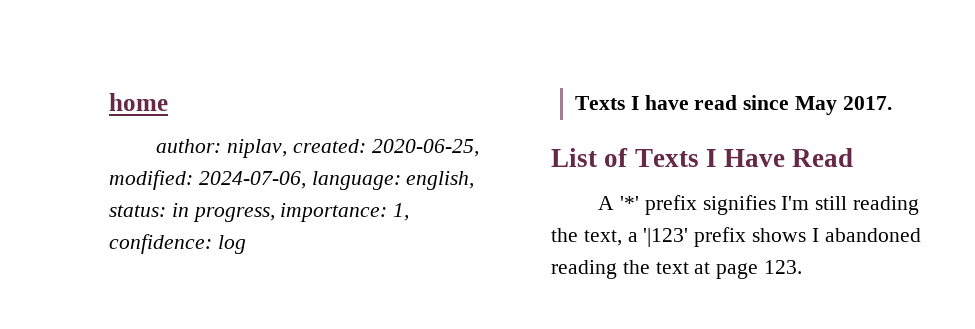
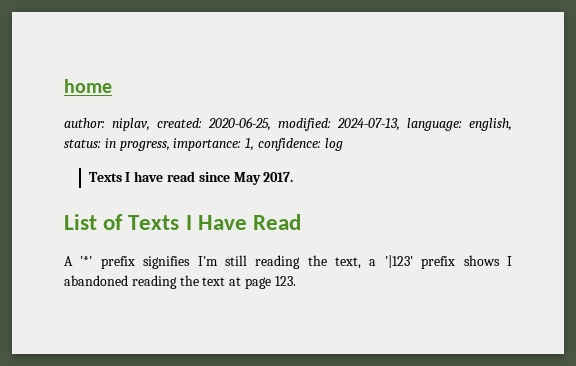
[198,171,306,189] 2024-07-06, -> [337,118,400,131] 2024-07-13,

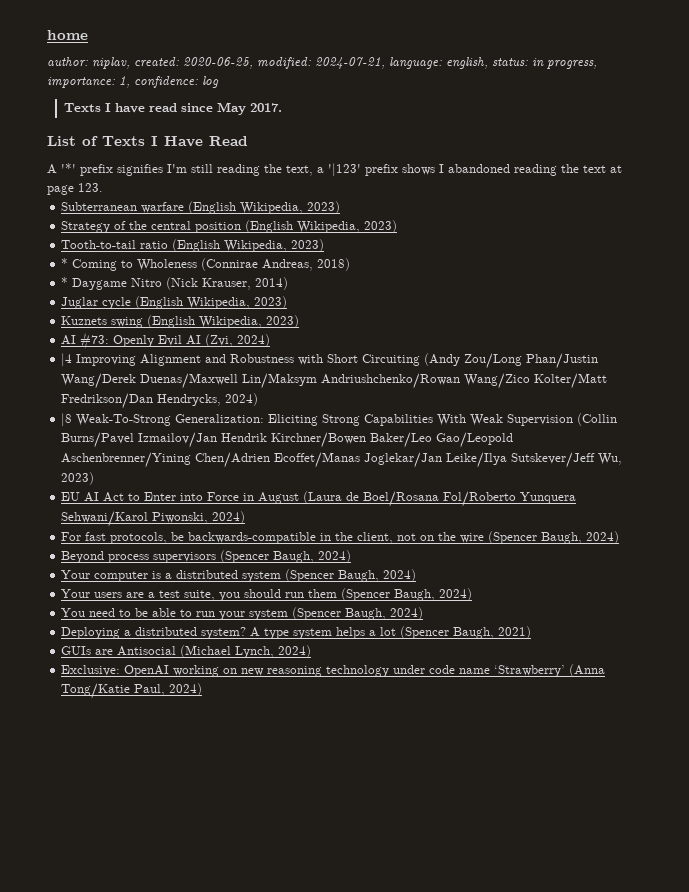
[337,118,400,131] 2024-07-13, -> [315,57,385,69] 2024-07-21,
(296, 281) none -> [61,201,341,214] [61,220,398,233] [61,239,325,252] [61,258,351,271] [61,277,289,290] [61,296,288,309] [61,315,300,328] [61,332,271,349] [61,353,599,369] [61,373,608,389] [61,393,259,409] [61,413,618,427] [61,432,514,448] [61,452,623,468] [61,472,95,485] [61,491,577,507] [61,511,246,527] [61,531,620,544] [61,550,352,563] [61,569,417,582] [61,588,473,601] [61,607,424,620] [61,626,532,639] [61,645,312,658] [61,664,606,677] [61,683,203,699] // Subterranean warfare (English Wikipedia, 2023) // Strategy of the central position (English Wikipedia, 2023) // Tooth-to-tail ratio (English Wikipedia, 2023) // * Coming to Wholeness (Connirae Andreas, 2018) // * Daygame Nitro (Nick Krauser, 2014) // Juglar cycle (English Wikipedia, 2023) // Kuznets swing (English Wikipedia, 2023) // AI #73: Openly Evil AI (Zvi, 2024) // |4 Improving Alignment and Robustness with Short Circuiting (Andy Zou/Long Phan/Justin Wang/Derek Duenas/Maxwell Lin/Maksym Andriushchenko/Rowan Wang/Zico Kolter/Matt Fredrikson/Dan Hendrycks, 2024) // |8 Weak-To-Strong Generalization: Eliciting Strong Capabilities With Weak Supervision (Collin Burns/Pavel Izmailov/Jan Hendrik Kirchner/Bowen Baker/Leo Gao/Leopold Aschenbrenner/Yining Chen/Adrien Ecoffet/Manas Joglekar/Jan Leike/Ilya Sutskever/Jeff Wu, 2023) // EU AI Act to Enter into Force in August (Laura de Boel/Rosana Fol/Roberto Yunquera Sehwani/Karol Piwonski, 2024) // For fast protocols, be backwards-compatible in the client, not on the wire (Spencer Baugh, 2024) // Beyond process supervisors (Spencer Baugh, 2024) // Your computer is a distributed system (Spencer Baugh, 2024) // Your users are a test suite, you should run them (Spencer Baugh, 2024) // You need to be able to run your system (Spencer Baugh, 2024) // Deploying a distributed system? A type system helps a lot (Spencer Baugh, 2021) // GUIs are Antisocial (Michael Lynch, 2024) // Exclusive: OpenAI working on new reasoning technology under code name ‘Strawberry’ (Anna Tong/Katie Paul, 2024)

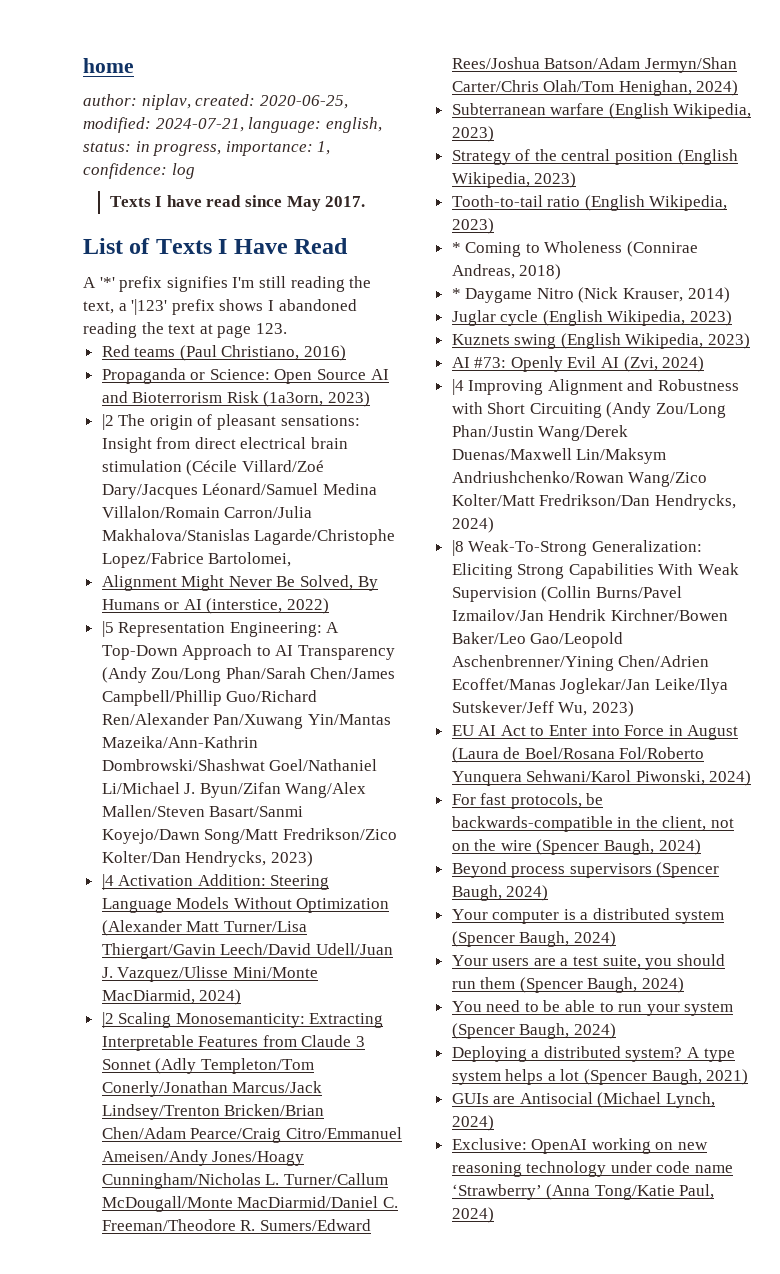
(103, 187) none -> [101,345,347,361] [101,368,389,384] [101,391,371,407] [101,414,360,430] [101,437,349,453] [101,460,324,476] [101,483,377,499] [101,506,313,518] [101,529,396,545] [101,552,292,568] [101,575,378,591] [101,598,330,614] [101,621,340,637] [101,644,396,660] [101,667,396,683] [101,690,318,706] [101,713,391,729] [101,736,258,748] [101,759,378,771] [101,782,367,798] [101,805,304,817] [101,828,397,844] [101,851,313,867] [101,874,330,890] [101,897,390,913] [101,920,307,936] [101,943,393,959] [101,966,318,982] [101,989,242,1005] [101,1012,384,1028] [101,1035,366,1051] [101,1058,314,1074] [101,1081,323,1097] [101,1104,325,1120] [101,1127,402,1143] [101,1150,305,1166] [101,1173,388,1189] [101,1196,398,1212] [101,1219,371,1231] [451,57,737,73] [451,80,739,96] // Red teams (Paul Christiano, 2016) // Propaganda or Science: Open Source AI and Bioterrorism Risk (1a3orn, 2023) // |2 The origin of pleasant sensations: Insight from direct electrical brain stimulation (Cécile Villard/Zoé Dary/Jacques Léonard/Samuel Medina Villalon/Romain Carron/Julia Makhalova/Stanislas Lagarde/Christophe Lopez/Fabrice Bartolomei, // Alignment Might Never Be Solved, By Humans or AI (interstice, 2022) // |5 Representation Engineering: A Top-Down Approach to AI Transparency (Andy Zou/Long Phan/Sarah Chen/James Campbell/Phillip Guo/Richard Ren/Alexander Pan/Xuwang Yin/Mantas Mazeika/Ann-Kathrin Dombrowski/Shashwat Goel/Nathaniel Li/Michael J. Byun/Zifan Wang/Alex Mallen/Steven Basart/Sanmi Koyejo/Dawn Song/Matt Fredrikson/Zico Kolter/Dan Hendrycks, 2023) // |4 Activation Addition: Steering Language Models Without Optimization (Alexander Matt Turner/Lisa Thiergart/Gavin Leech/David Udell/Juan J. Vazquez/Ulisse Mini/Monte MacDiarmid, 2024) // |2 Scaling Monosemanticity: Extracting Interpretable Features from Claude 3 Sonnet (Adly Templeton/Tom Conerly/Jonathan Marcus/Jack Lindsey/Trenton Bricken/Brian Chen/Adam Pearce/Craig Citro/Emmanuel Ameisen/Andy Jones/Hoagy Cunningham/Nicholas L. Turner/Callum McDougall/Monte MacDiarmid/Daniel C. Freeman/Theodore R. Sumers/Edward Rees/Joshua Batson/Adam Jermyn/Shan Carter/Chris Olah/Tom Henighan, 2024)

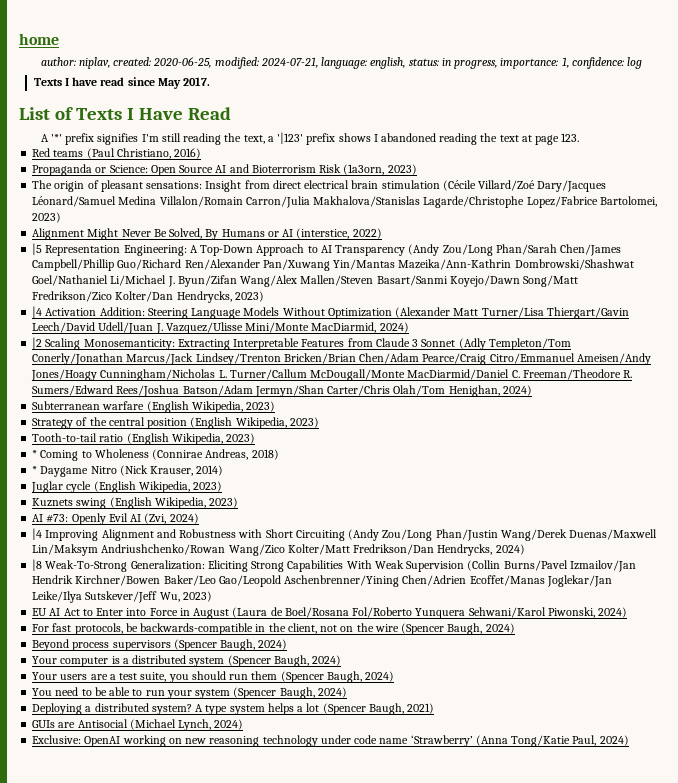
[101,414,114,430] |2 -> (417, 169) none
(292, 559) none -> [32,212,62,223] 2023)

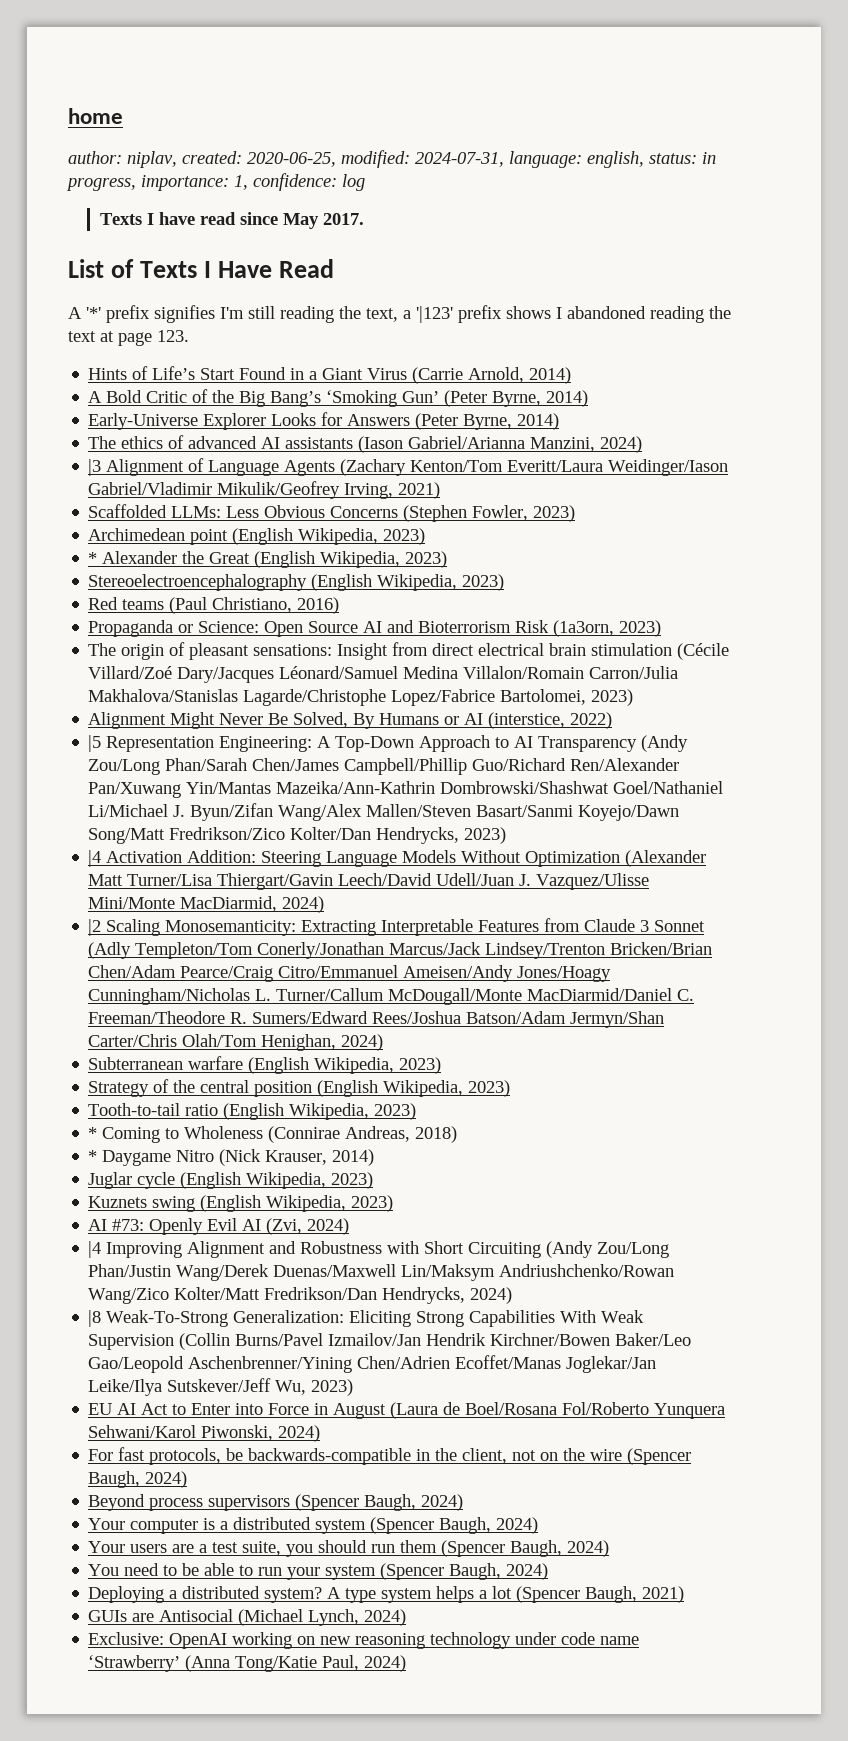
[260,57,318,68] 2024-07-21, -> [415,152,504,167] 2024-07-31,
(580, 137) none -> [88,366,572,384] [88,389,589,407] [88,412,560,430] [88,435,643,453] [88,458,729,476] [88,481,441,499] [88,504,576,522] [88,528,426,545] [88,551,448,568] [88,574,505,591] // Hints of Life’s Start Found in a Giant Virus (Carrie Arnold, 2014) // A Bold Critic of the Big Bang’s ‘Smoking Gun’ (Peter Byrne, 2014) // Early-Universe Explorer Looks for Answers (Peter Byrne, 2014) // The ethics of advanced AI assistants (Iason Gabriel/Arianna Manzini, 2024) // |3 Alignment of Language Agents (Zachary Kenton/Tom Everitt/Laura Weidinger/Iason Gabriel/Vladimir Mikulik/Geofrey Irving, 2021) // Scaffolded LLMs: Less Obvious Concerns (Stephen Fowler, 2023) // Archimedean point (English Wikipedia, 2023) // * Alexander the Great (English Wikipedia, 2023) // Stereoelectroencephalography (English Wikipedia, 2023)

